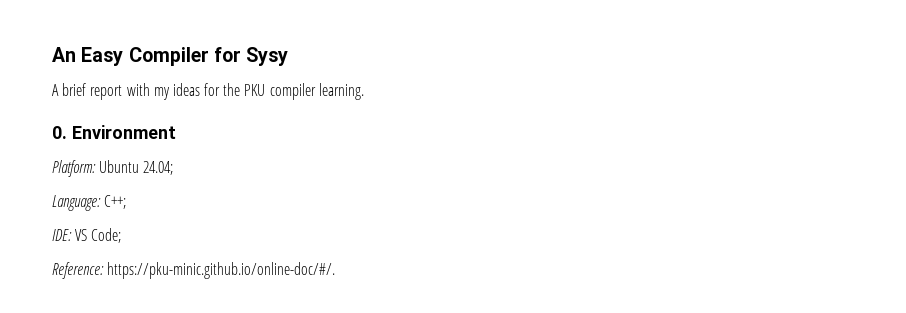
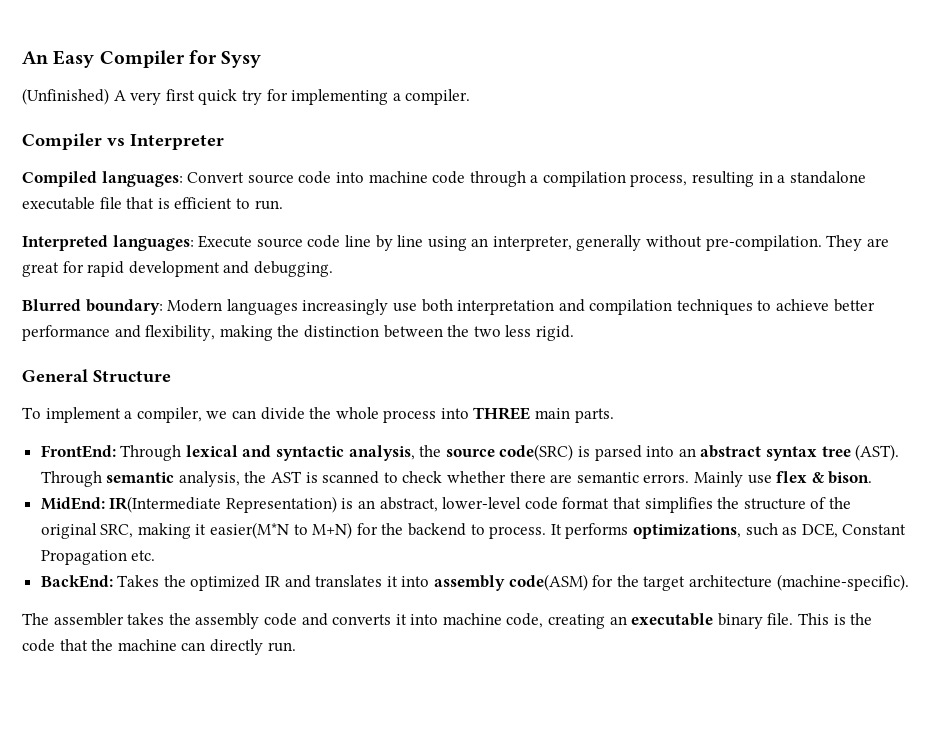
[52,83,364,100] [52,125,176,139] [52,160,174,177] [52,195,127,211] [52,228,122,243] [52,262,336,279] A brief report with my ideas for the PKU compiler learning. // 0. Environment // Platform: Ubuntu 24.04; // Language: C++; // IDE: VS Code; // Reference: https://pku-minic.github.io/online-doc/#/. -> [22,88,471,105] [22,133,224,150] [22,171,866,187] [22,197,283,210] [22,235,889,251] [22,261,333,277] [22,299,875,315] [22,325,574,341] [22,369,171,383] [22,407,614,423] [40,444,900,461] [40,471,873,487] [40,496,851,513] [40,522,907,539] [40,550,156,565] [40,574,909,591] [22,613,873,629] [22,639,296,655] (Unfinished) A very first quick try for implementing a compiler. // Compiler vs Interpreter // Compiled languages: Convert source code into machine code through a compilation process, resulting in a standalone executable file that is efficient to run. // Interpreted languages: Execute source code line by line using an interpreter, generally without pre-compilation. They are great for rapid development and debugging. // Blurred boundary: Modern languages increasingly use both interpretation and compilation techniques to achieve better performance and flexibility, making the distinction between the two less rigid. // General Structure // To implement a compiler, we can divide the whole process into THREE main parts. // FrontEnd: Through lexical and syntactic analysis, the source code(SRC) is parsed into an abstract syntax tree (AST). Through semantic analysis, the AST is scanned to check whether there are semantic errors. Mainly use flex & bison. // MidEnd: IR(Intermediate Representation) is an abstract, lower-level code format that simplifies the structure of the original SRC, making it easier(M*N to M+N) for the backend to process. It performs optimizations, such as DCE, Constant Propagation etc. // BackEnd: Takes the optimized IR and translates it into assembly code(ASM) for the target architecture (machine-specific). // The assembler takes the assembly code and converts it into machine code, creating an executable binary file. This is the code that the machine can directly run.

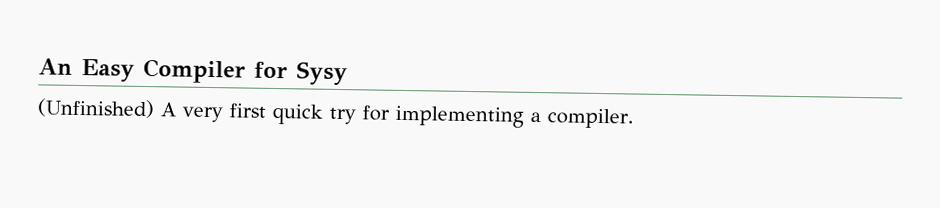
[22,133,224,150] [22,171,866,187] [22,197,283,210] [22,235,889,251] [22,261,333,277] [22,299,875,315] [22,325,574,341] [22,369,171,383] [22,407,614,423] [40,444,900,461] [40,471,873,487] [40,496,851,513] [40,522,907,539] [40,550,156,565] [40,574,909,591] [22,613,873,629] [22,639,296,655] // Compiler vs Interpreter // Compiled languages: Convert source code into machine code through a compilation process, resulting in a standalone executable file that is efficient to run. // Interpreted languages: Execute source code line by line using an interpreter, generally without pre-compilation. They are great for rapid development and debugging. // Blurred boundary: Modern languages increasingly use both interpretation and compilation techniques to achieve better performance and flexibility, making the distinction between the two less rigid. // General Structure // To implement a compiler, we can divide the whole process into THREE main parts. // FrontEnd: Through lexical and syntactic analysis, the source code(SRC) is parsed into an abstract syntax tree (AST). Through semantic analysis, the AST is scanned to check whether there are semantic errors. Mainly use flex & bison. // MidEnd: IR(Intermediate Representation) is an abstract, lower-level code format that simplifies the structure of the original SRC, making it easier(M*N to M+N) for the backend to process. It performs optimizations, such as DCE, Constant Propagation etc. // BackEnd: Takes the optimized IR and translates it into assembly code(ASM) for the target architecture (machine-specific). // The assembler takes the assembly code and converts it into machine code, creating an executable binary file. This is the code that the machine can directly run. -> (634, 118) none

